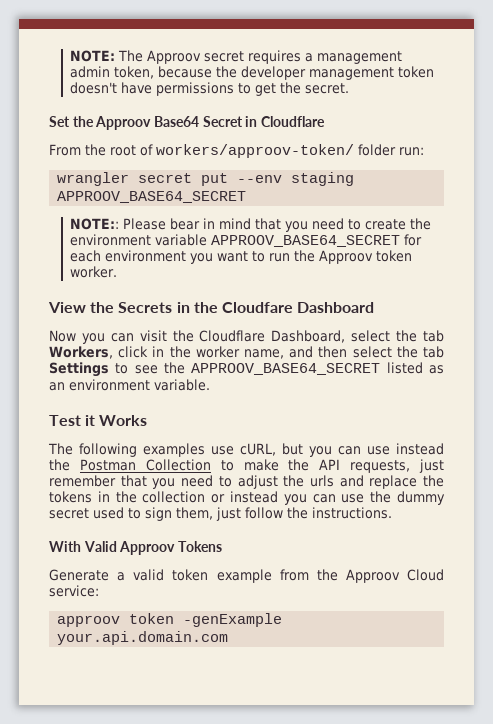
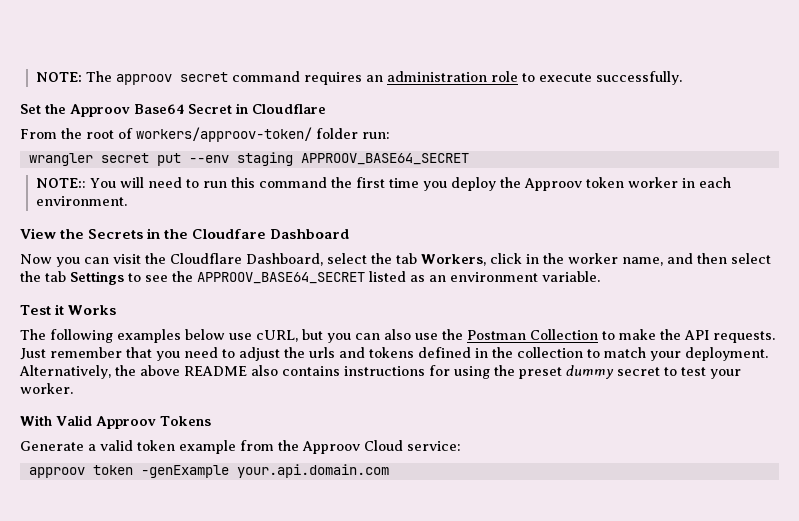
[147,50,403,64] [70,66,435,80] [70,82,350,96] Approov secret requires a management admin token, because the developer management token doesn't have permissions to get the secret. -> [116,71,683,85] approov secret command requires an administration role to execute successfully.
[123,218,432,232] [70,234,423,247] [70,250,413,264] [70,266,118,278] Please bear in mind that you need to create the environment variable APPROOV_BASE64_SECRET for each environment you want to run the Approov token worker. -> [90,177,732,191] [36,196,128,206] You will need to run this command the first time you deploy the Approov token worker in each environment.
(205, 450) none -> [185,329,225,340] below
[367,443,444,455] use instead -> [384,329,438,340] also use
[350,459,444,473] requests, just -> [713,331,775,343] [20,348,46,360] requests. Just
[369,475,444,489] [49,491,446,505] [49,507,392,521] replace the tokens in the collection or instead you can use the dummy secret used to sign them, just follow the instructions. -> [369,347,768,361] [19,365,741,379] [20,383,73,394] tokens defined in the collection to match your deployment. Alternatively, the above README also contains instructions for using the preset dummy secret to test your worker.

